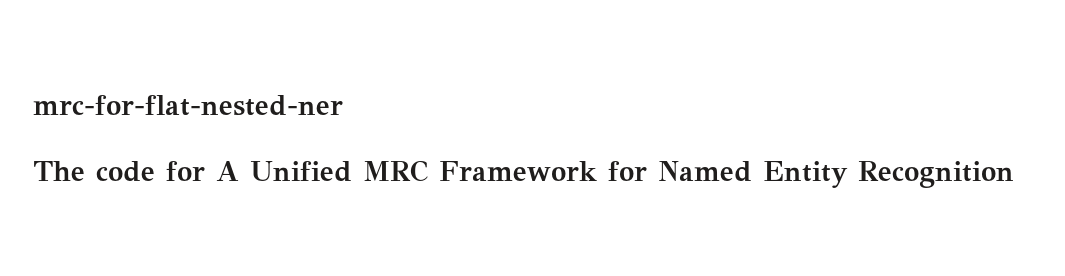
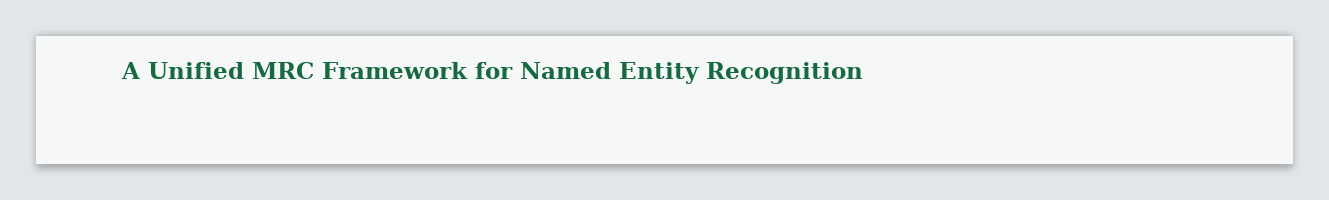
[33,95,343,116] [33,161,205,182] mrc-for-flat-nested-ner // The code for -> (121, 70) none

